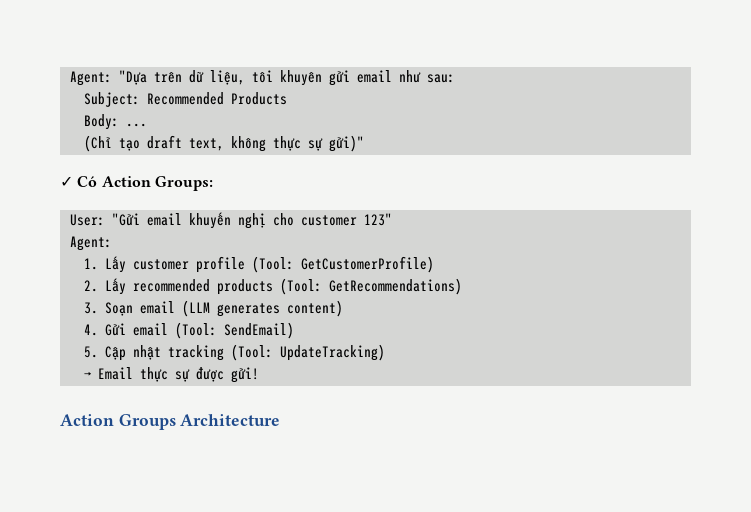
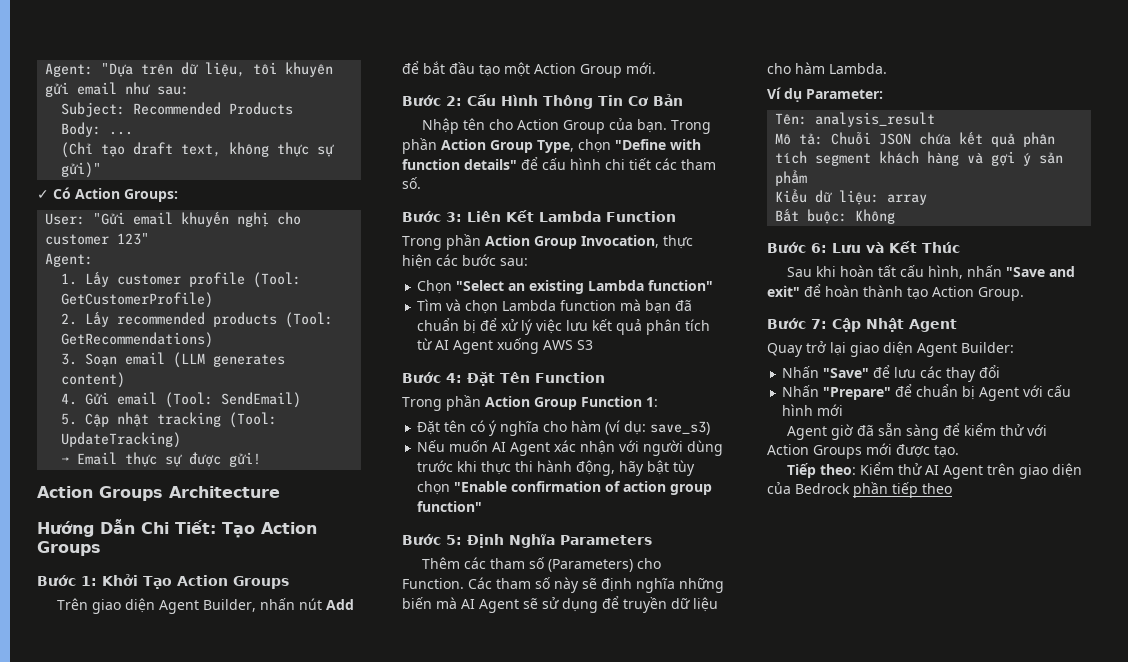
(281, 420) none -> [37,519,317,538] [37,541,101,556] [37,574,289,589] [57,598,355,614] [402,61,656,78] [402,94,683,109] [422,118,712,134] [402,138,701,154] [402,157,716,170] [402,177,421,189] [402,210,676,222] [402,234,693,250] [402,254,528,269] [417,280,714,294] [417,299,693,314] [417,318,711,335] [417,338,594,354] [402,372,605,386] [402,395,658,411] [417,420,711,436] [417,440,724,456] [417,460,696,476] [417,481,713,495] [417,501,483,512] [402,534,652,548] [422,557,662,572] [402,577,724,593] [402,596,718,613] [767,62,887,74] [767,87,883,102] [775,112,936,127] [775,131,1056,147] [775,151,1064,166] [775,170,808,186] [775,189,928,205] [775,208,896,224] [767,241,960,253] [787,265,1076,279] [767,284,1024,301] [767,318,957,332] [767,341,1014,357] [782,365,1001,382] [782,384,1072,401] [782,404,844,416] [787,423,1048,440] [767,443,959,459] [787,462,1083,479] [767,482,952,498] // Hướng Dẫn Chi Tiết: Tạo Action Groups // Bước 1: Khởi Tạo Action Groups // Trên giao diện Agent Builder, nhấn nút Add để bắt đầu tạo một Action Group mới. // Bước 2: Cấu Hình Thông Tin Cơ Bản // Nhập tên cho Action Group của bạn. Trong phần Action Group Type, chọn "Define with function details" để cấu hình chi tiết các tham số. // Bước 3: Liên Kết Lambda Function // Trong phần Action Group Invocation, thực hiện các bước sau: // Chọn "Select an existing Lambda function" // Tìm và chọn Lambda function mà bạn đã chuẩn bị để xử lý việc lưu kết quả phân tích từ AI Agent xuống AWS S3 // Bước 4: Đặt Tên Function // Trong phần Action Group Function 1: // Đặt tên có ý nghĩa cho hàm (ví dụ: save_s3) // Nếu muốn AI Agent xác nhận với người dùng trước khi thực thi hành động, hãy bật tùy chọn "Enable confirmation of action group function" // Bước 5: Định Nghĩa Parameters // Thêm các tham số (Parameters) cho Function. Các tham số này sẽ định nghĩa những biến mà AI Agent sẽ sử dụng để truyền dữ liệu cho hàm Lambda. // Ví dụ Parameter: // Tên: analysis_result // Mô tả: Chuỗi JSON chứa kết quả phân tích segment khách hàng và gợi ý sản phẩm // Kiểu dữ liệu: array // Bắt buộc: Không // Bước 6: Lưu và Kết Thúc // Sau khi hoàn tất cấu hình, nhấn "Save and exit" để hoàn thành tạo Action Group. // Bước 7: Cập Nhật Agent // Quay trở lại giao diện Agent Builder: // Nhấn "Save" để lưu các thay đổi // Nhấn "Prepare" để chuẩn bị Agent với cấu hình mới // Agent giờ đã sẵn sàng để kiểm thử với Action Groups mới được tạo. // Tiếp theo: Kiểm thử AI Agent trên giao diện của Bedrock phần tiếp theo

